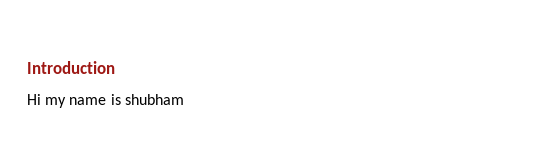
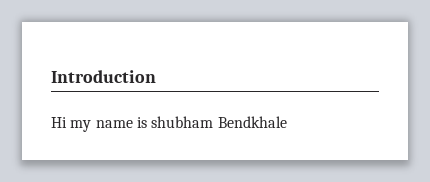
(184, 99) none -> [217,116,287,128] Bendkhale

